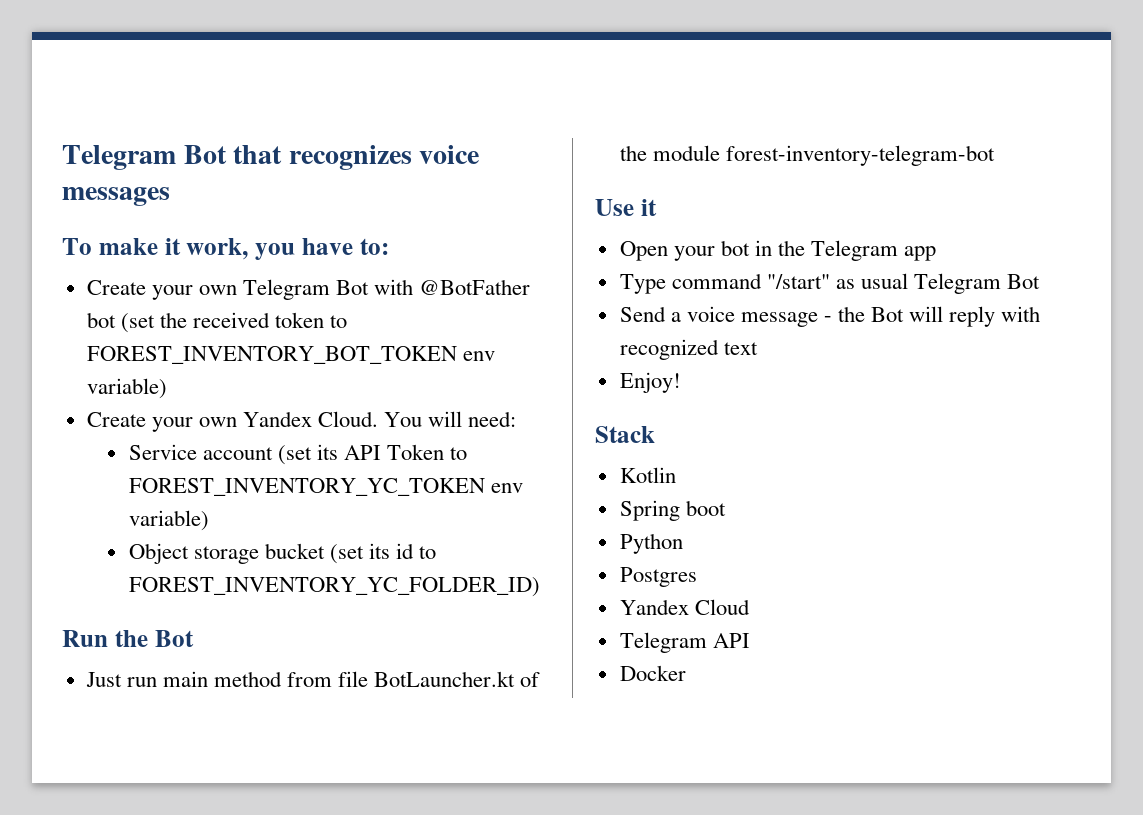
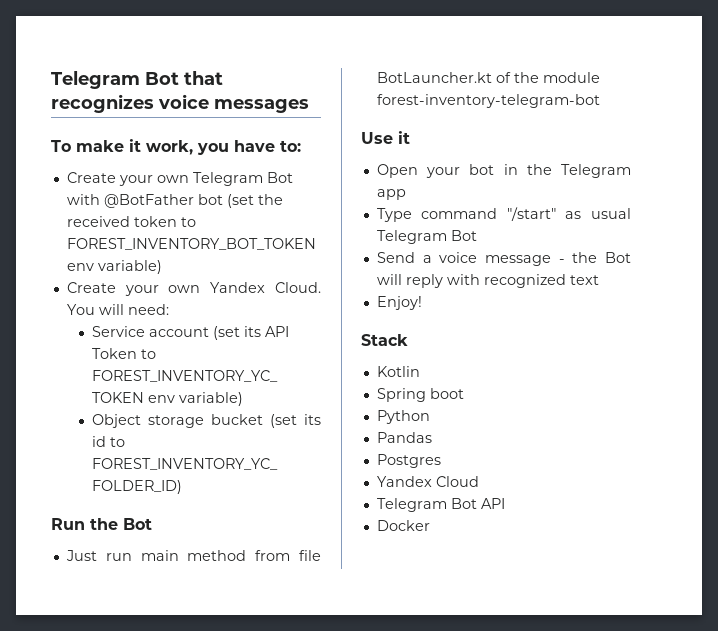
(683, 543) none -> [376,432,432,443] // Pandas
(707, 642) none -> [450,498,477,509] Bot

